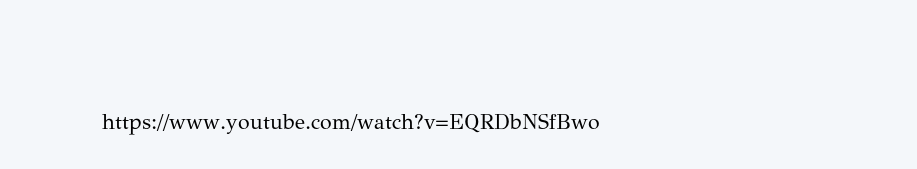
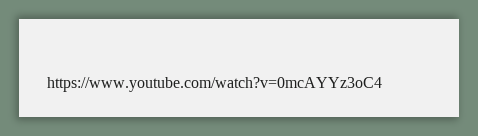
[102,113,600,135] https://www.youtube.com/watch?v=EQRDbNSfBwo -> [47,77,382,92] https://www.youtube.com/watch?v=0mcAYYz3oC4

